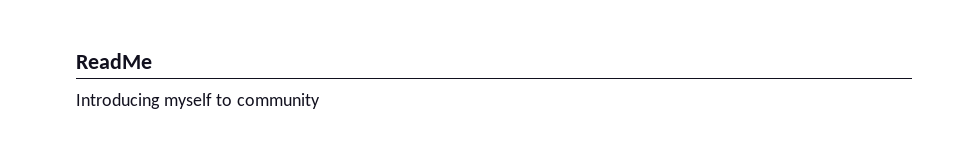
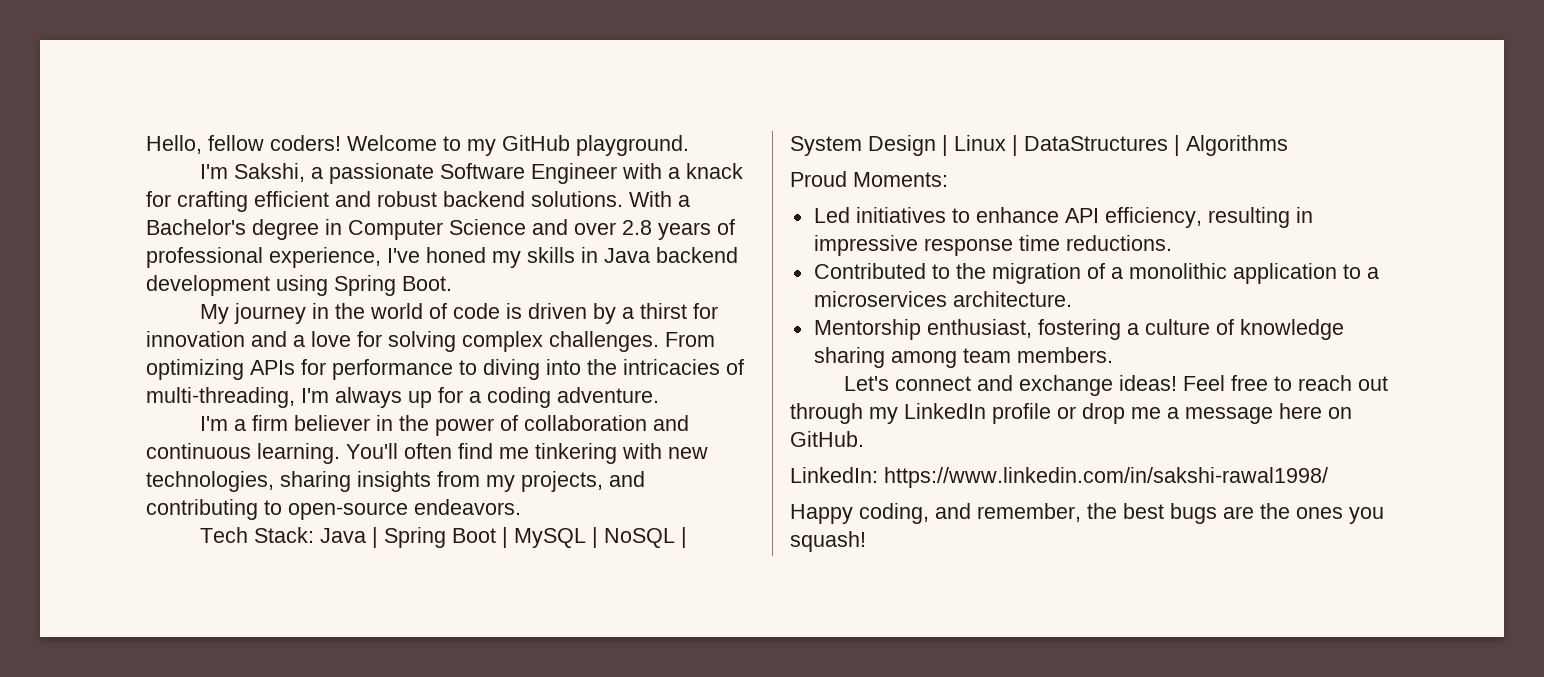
[76,53,152,69] [76,93,321,109] ReadMe // Introducing myself to community -> [146,135,689,156] [200,163,744,184] [146,191,690,212] [146,219,735,240] [146,247,738,268] [146,275,452,296] [200,303,719,324] [146,331,715,352] [146,359,744,380] [146,387,659,408] [200,415,690,436] [146,443,708,464] [146,471,645,492] [146,499,521,520] [200,527,688,548] [790,135,1288,156] [790,171,948,187] [813,207,1313,228] [813,235,1172,256] [813,263,1379,284] [813,291,1072,307] [813,319,1344,340] [813,347,1113,368] [844,375,1389,396] [790,403,1352,424] [790,431,864,447] [790,467,1328,488] [790,503,1384,524] [790,531,866,552] Hello, fellow coders! Welcome to my GitHub playground. // I'm Sakshi, a passionate Software Engineer with a knack for crafting efficient and robust backend solutions. With a Bachelor's degree in Computer Science and over 2.8 years of professional experience, I've honed my skills in Java backend development using Spring Boot. // My journey in the world of code is driven by a thirst for innovation and a love for solving complex challenges. From optimizing APIs for performance to diving into the intricacies of multi-threading, I'm always up for a coding adventure. // I'm a firm believer in the power of collaboration and continuous learning. You'll often find me tinkering with new technologies, sharing insights from my projects, and contributing to open-source endeavors. // Tech Stack: Java | Spring Boot | MySQL | NoSQL | System Design | Linux | DataStructures | Algorithms // Proud Moments: // Led initiatives to enhance API efficiency, resulting in impressive response time reductions. // Contributed to the migration of a monolithic application to a microservices architecture. // Mentorship enthusiast, fostering a culture of knowledge sharing among team members. // Let's connect and exchange ideas! Feel free to reach out through my LinkedIn profile or drop me a message here on GitHub. // LinkedIn: https://www.linkedin.com/in/sakshi-rawal1998/ // Happy coding, and remember, the best bugs are the ones you squash!

